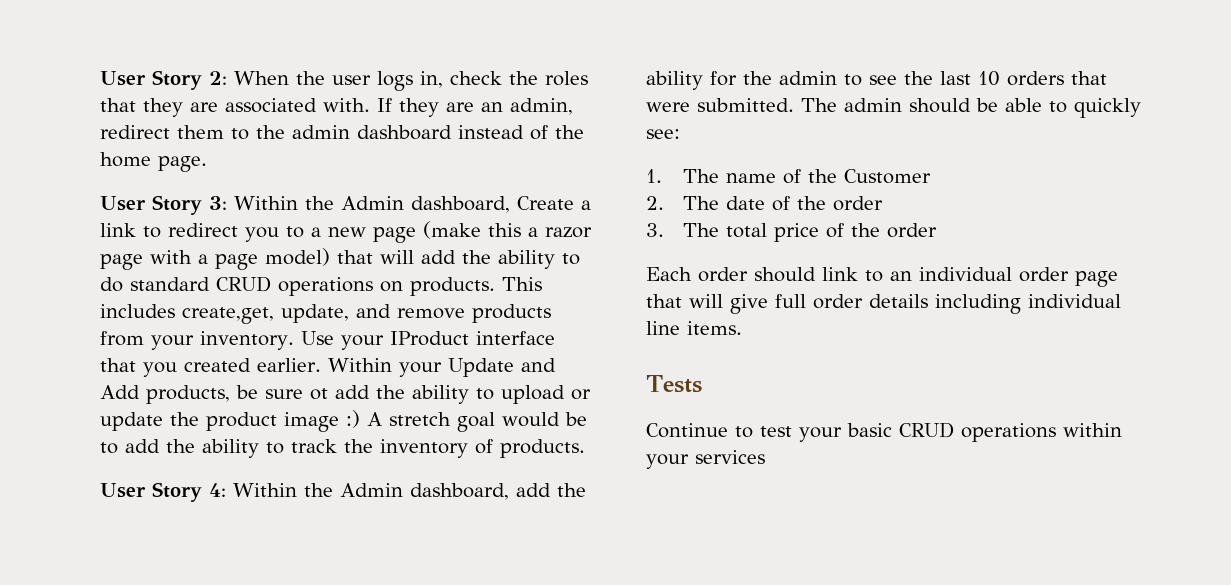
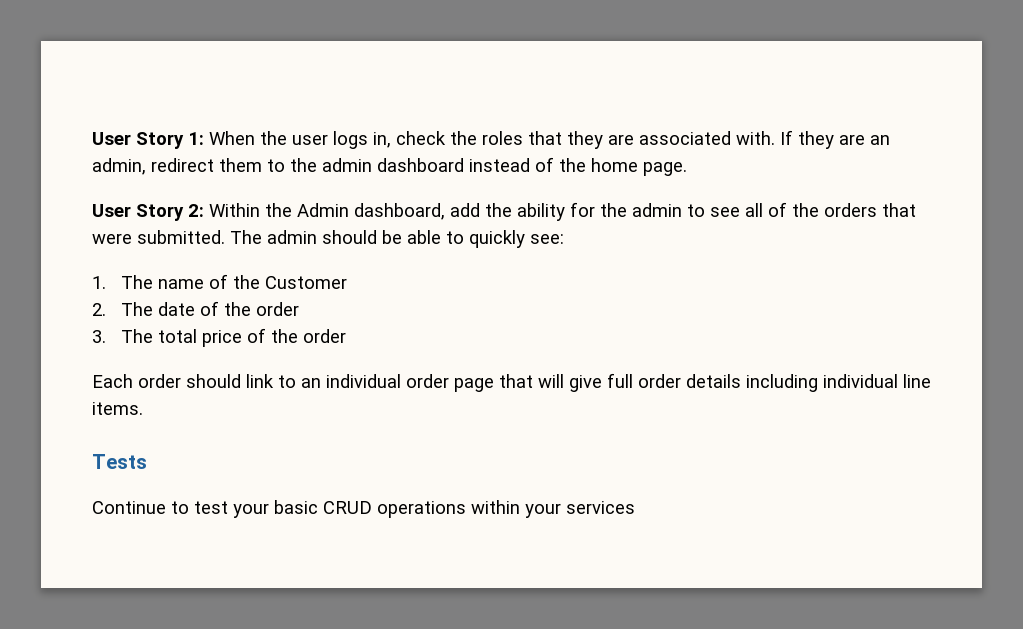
[100,70,227,90] User Story 2: -> [92,132,204,149] User Story 1:
[209,196,591,213] [100,221,592,243] [100,248,580,270] [100,276,542,296] [100,304,551,324] [100,331,555,350] [100,358,556,377] [100,385,591,404] [100,410,587,432] [100,439,585,458] [100,482,226,502] 3: Within the Admin dashboard, Create a link to redirect you to a new page (make this a razor page with a page model) that will add the ability to do standard CRUD operations on products. This includes create,get, update, and remove products from your inventory. Use your IProduct interface that you created earlier. Within your Update and Add products, be sure ot add the ability to upload or update the product image :) A stretch goal would be to add the ability to track the inventory of products. // User Story 4: -> [188,204,204,217] 2:
[904,71,1000,86] the last 10 -> [745,202,819,217] all of the

